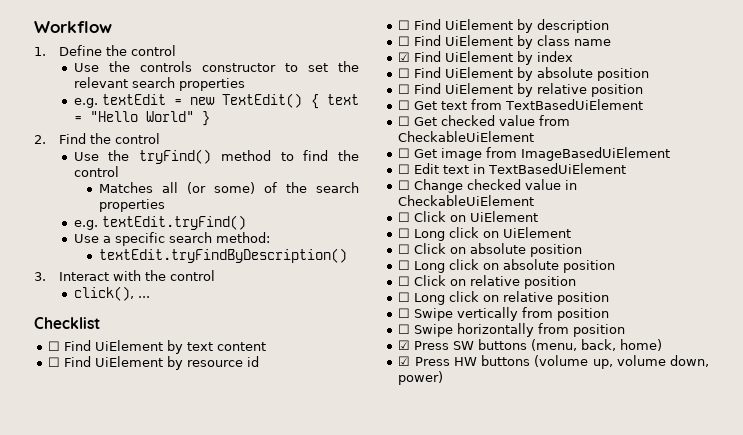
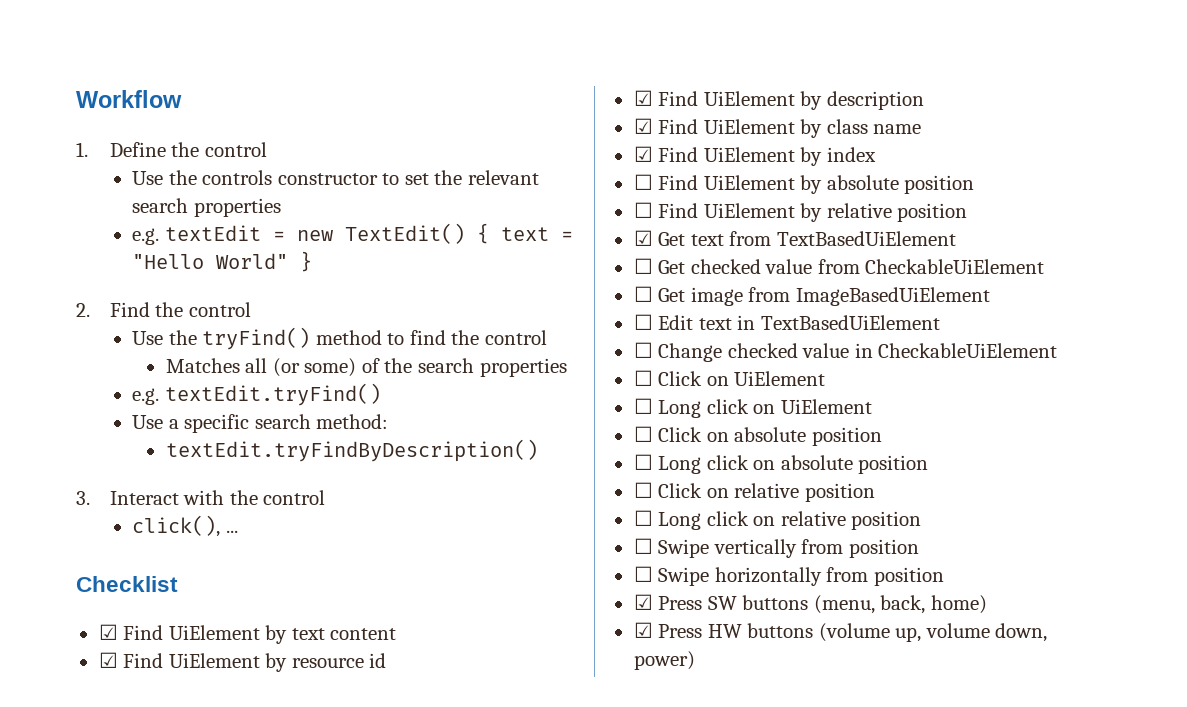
[48,341,61,351] ☐ -> [98,624,118,640] ☑
[48,357,61,367] ☐ -> [98,652,118,668] ☑
[398,20,411,30] ☐ -> [633,90,653,106] ☑
[398,36,411,46] ☐ -> [633,118,653,134] ☑
[398,100,411,110] ☐ -> [633,230,653,246] ☑

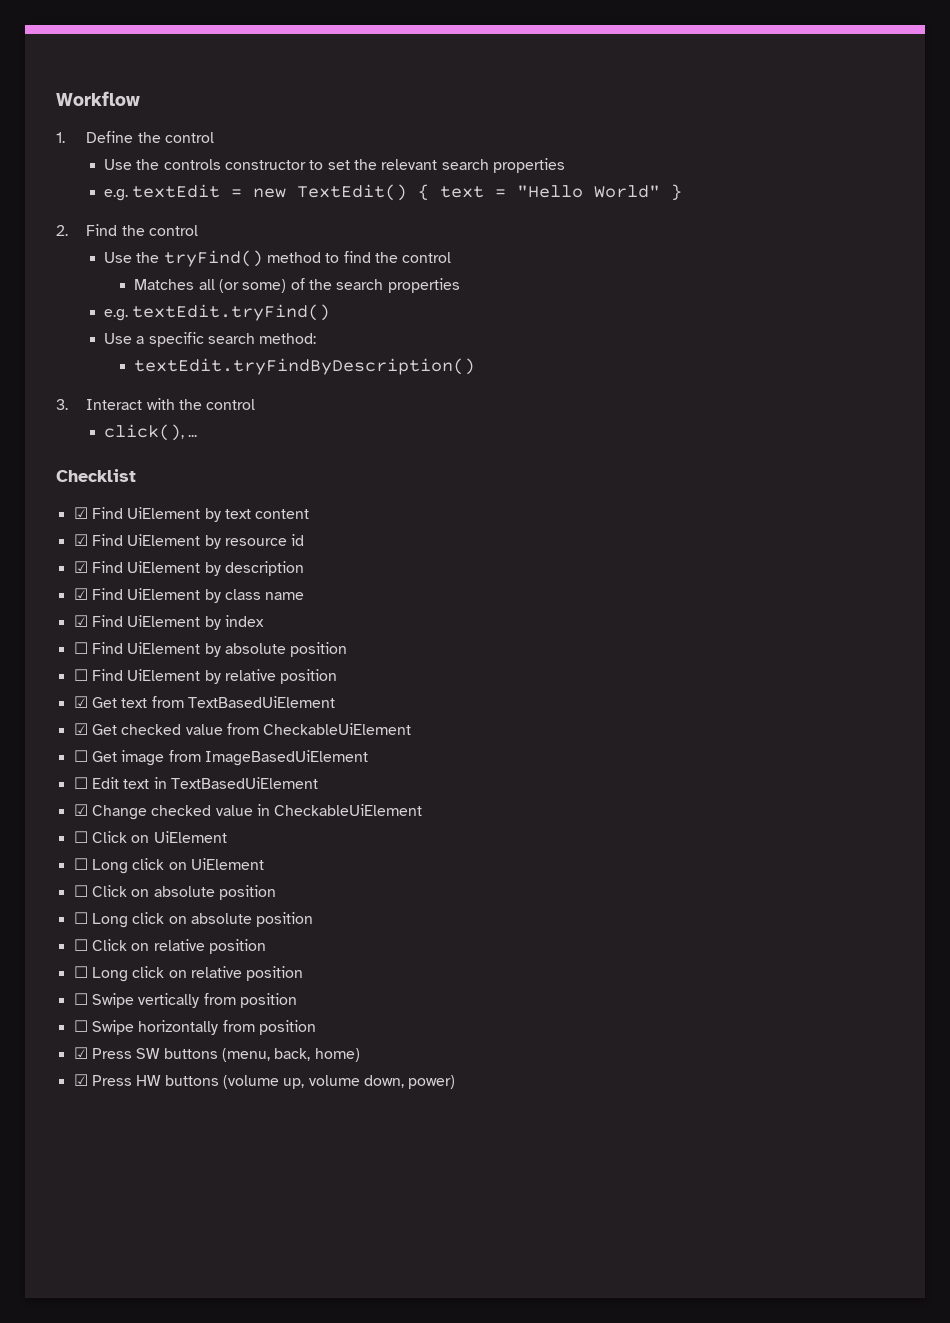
[633,258,653,274] ☐ -> [73,723,88,735] ☑
[633,342,653,358] ☐ -> [73,804,88,816] ☑

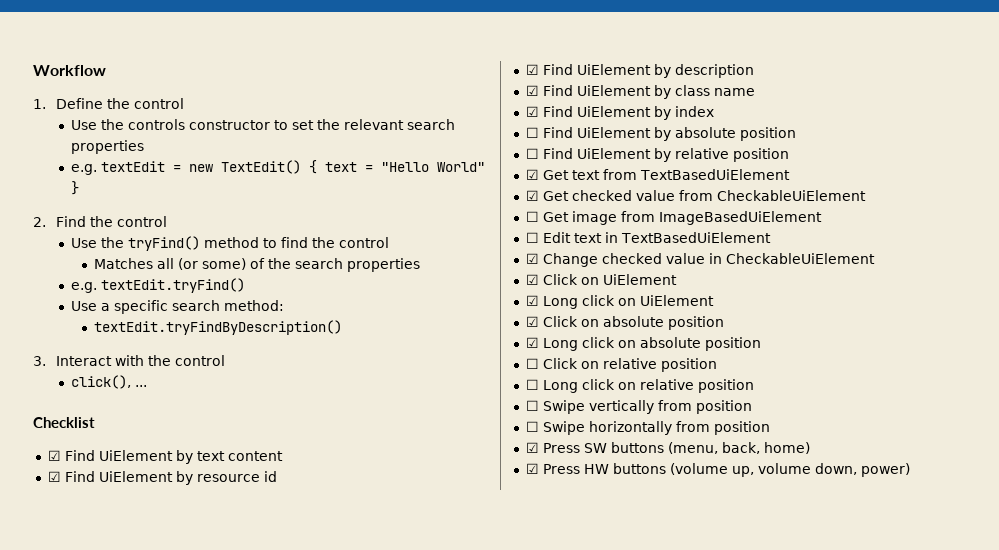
[73,831,88,843] ☐ -> [525,274,539,285] ☑
[73,858,88,870] ☐ -> [525,295,539,306] ☑
[73,885,88,897] ☐ -> [525,316,539,327] ☑
[73,912,88,924] ☐ -> [525,337,539,348] ☑

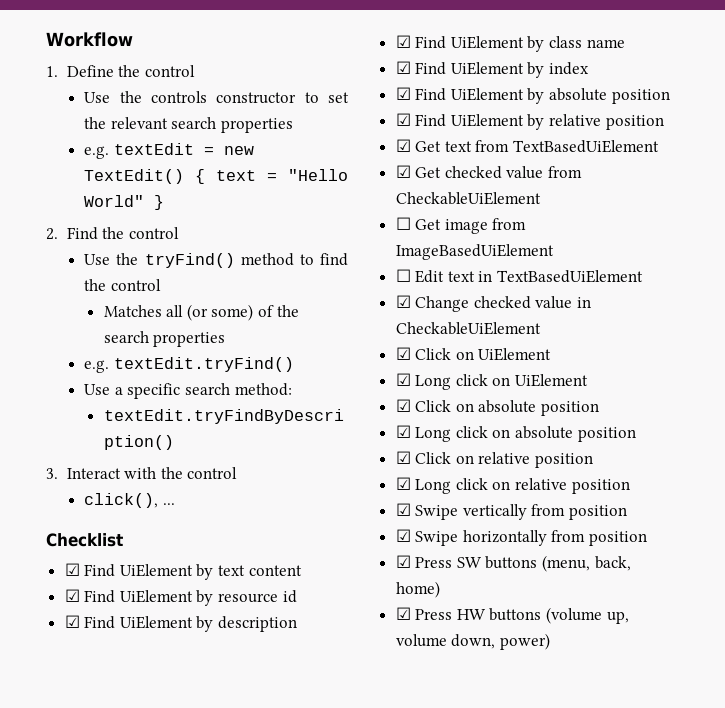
[525,127,539,138] ☐ -> [395,87,411,100] ☑
[525,148,539,159] ☐ -> [395,113,411,126] ☑
[525,358,539,369] ☐ -> [395,451,411,464] ☑
[525,379,539,390] ☐ -> [395,477,411,490] ☑
[525,400,539,411] ☐ -> [395,503,411,516] ☑
[525,421,539,432] ☐ -> [395,529,411,542] ☑

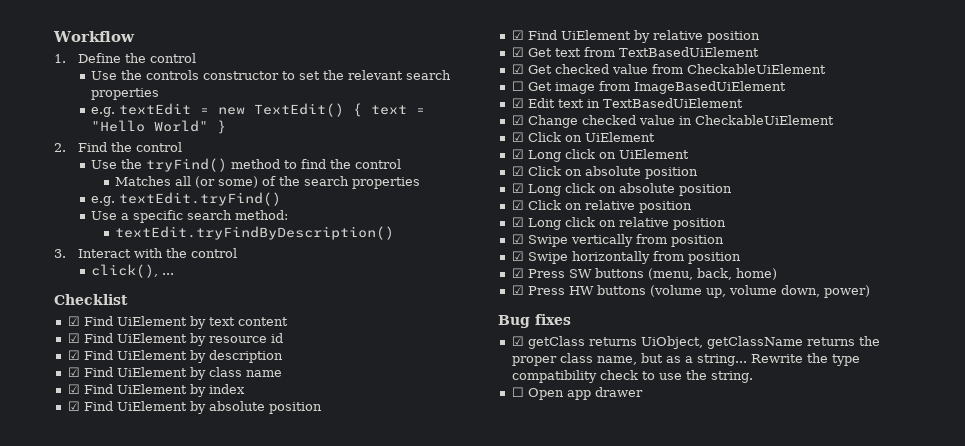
[395,269,411,282] ☐ -> [511,98,524,108] ☑
(550, 641) none -> [498,314,571,328] [511,336,880,349] [511,353,860,366] [511,370,753,383] [511,387,643,400] // Bug fixes // ☑ getClass returns UiObject, getClassName returns the proper class name, but as a string... Rewrite the type compatibility check to use the string. // ☐ Open app drawer

